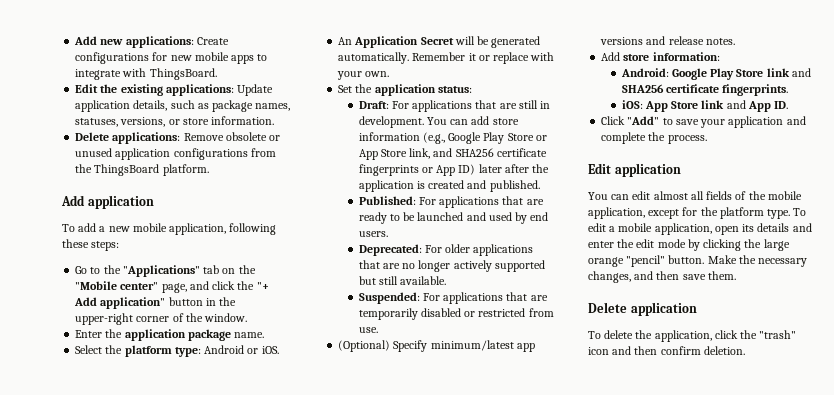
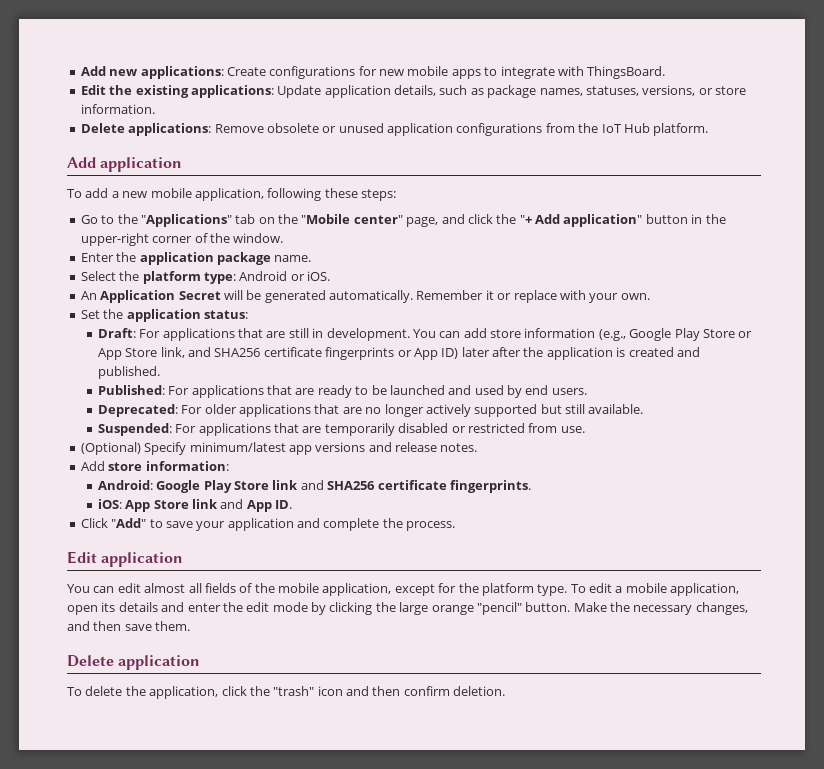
[94,164,160,176] ThingsBoard -> [601,123,650,133] IoT Hub

